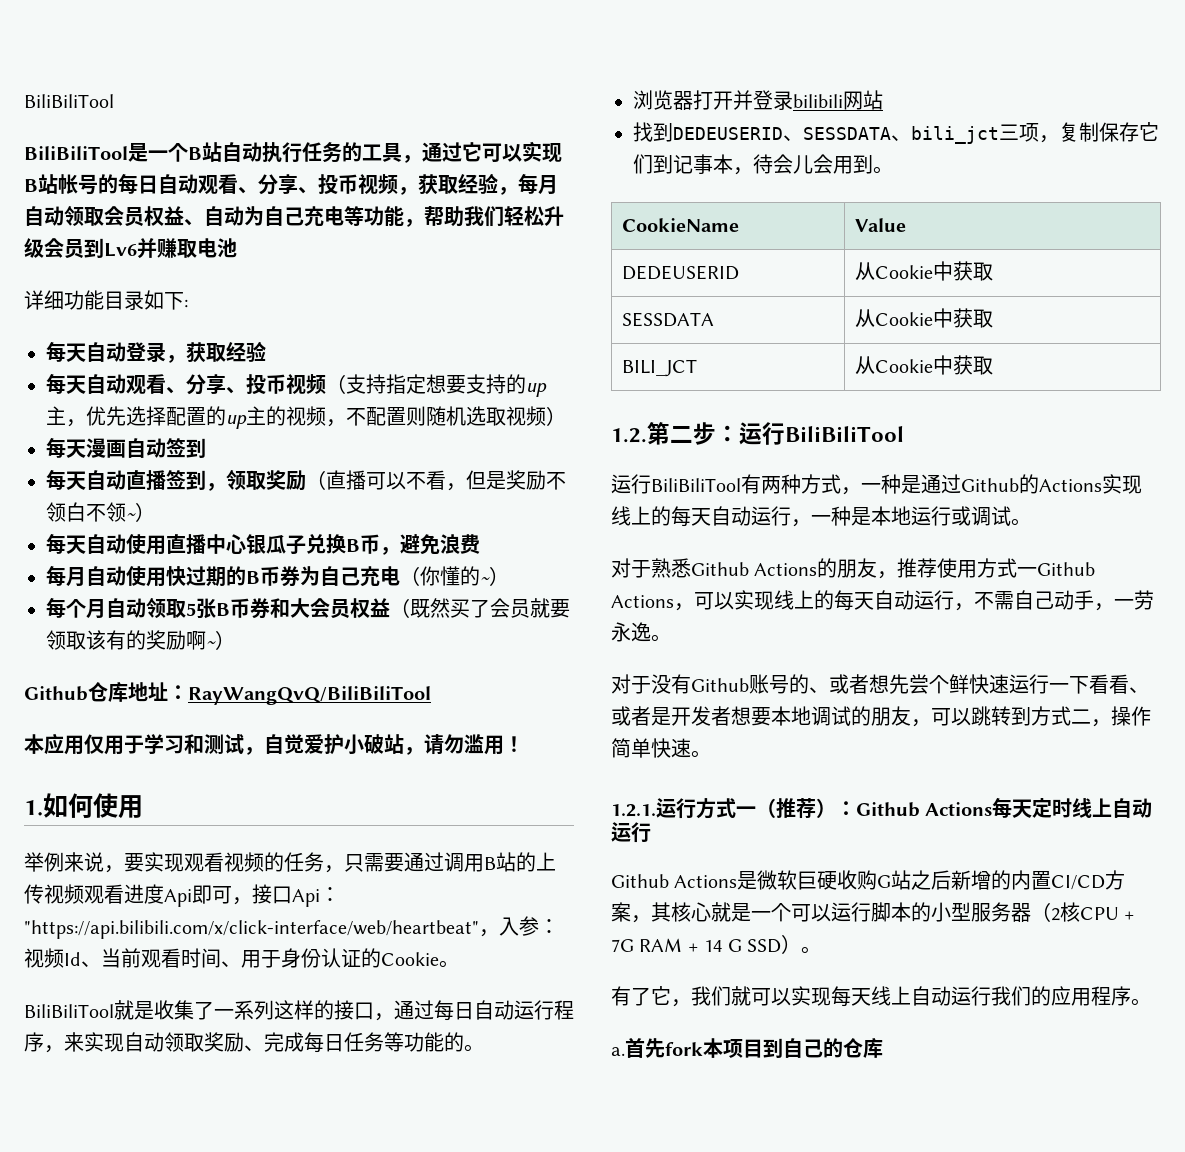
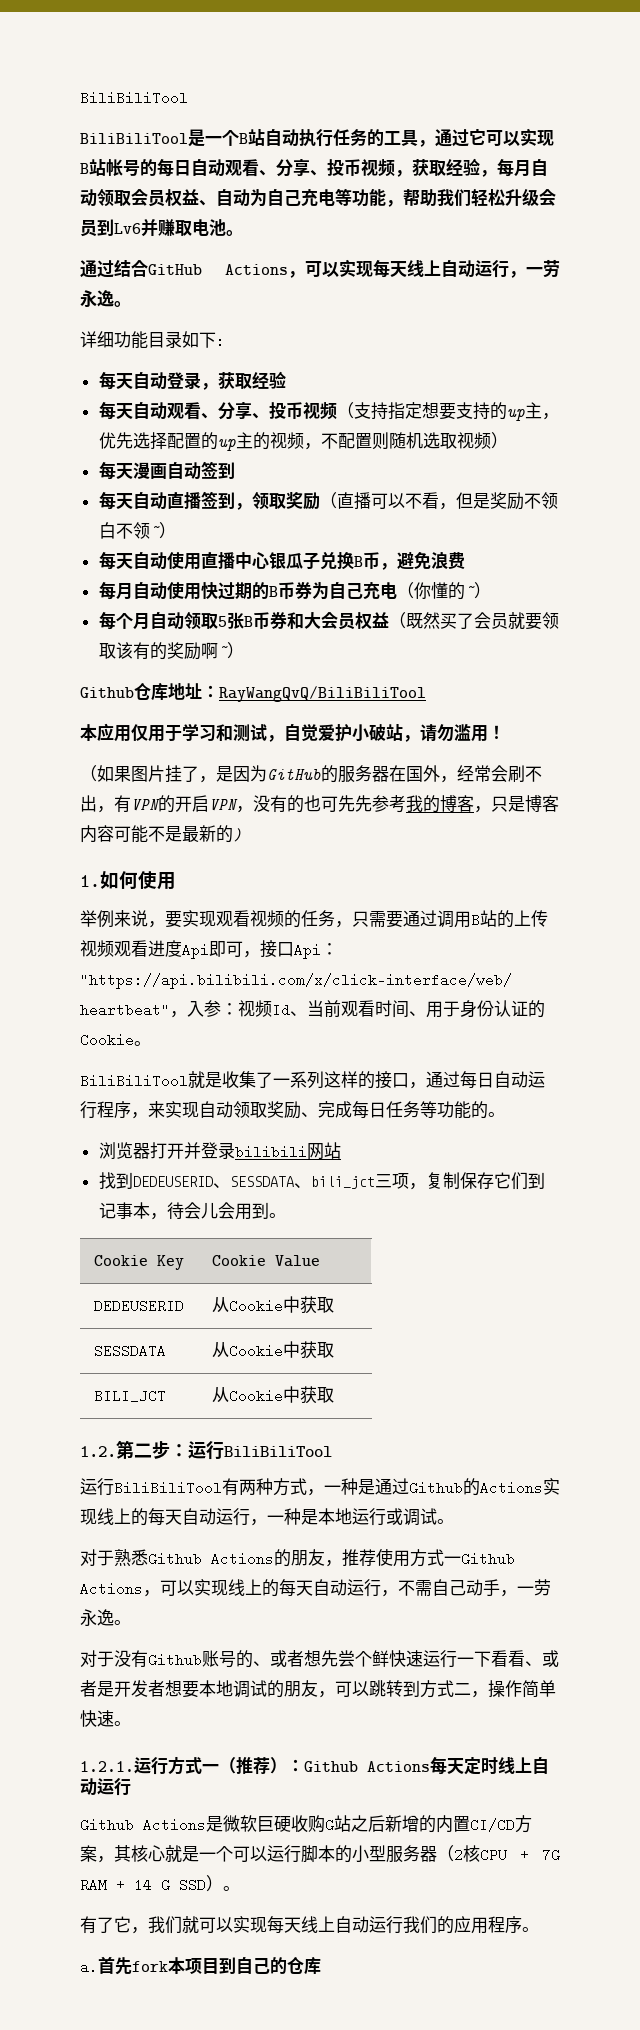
(237, 248) none -> [226,230,243,236] [80,259,560,278] [80,290,131,307] 。 // 通过结合GitHub Actions，可以实现每天线上自动运行，一劳永逸。
(524, 744) none -> [80,765,542,783] [80,795,559,813] [80,825,242,843] // （如果图片挂了，是因为GitHub的服务器在国外，经常会刷不出，有VPN的开启VPN，没有的也可先先参考我的博客，只是博客内容可能不是最新的)
[621,218,739,232] CookieName | -> [93,1255,184,1270] [211,1255,266,1266] Cookie Key | Cookie

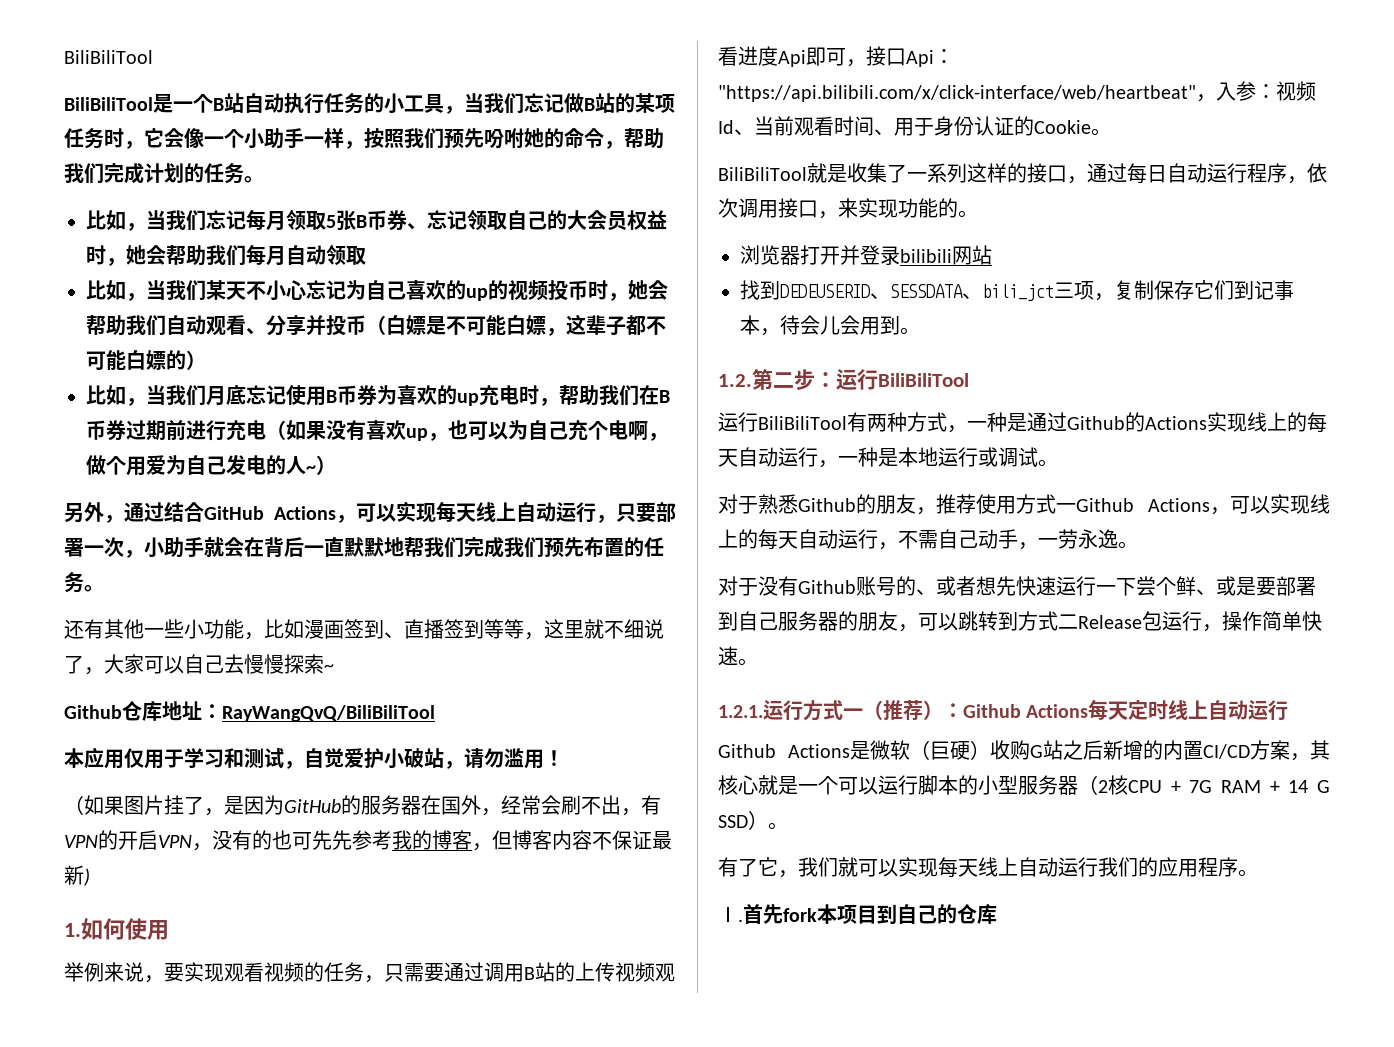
[384,128,554,147] [80,158,548,177] [80,188,556,207] [80,218,243,237] 工具，通过它可以实现B站帐号的每日自动观看、分享、投币视频，获取经验，每月自动领取会员权益、自动为自己充电等功能，帮助我们轻松升级会员到Lv6并赚取电池。 // -> [384,93,675,114] [64,128,664,149] [64,162,264,184] [86,209,667,231] [86,244,366,266] [86,280,668,301] [86,314,666,336] [86,350,206,370] [86,385,670,406] [86,420,668,441] [86,455,336,476] [64,502,124,523] 小工具，当我们忘记做B站的某项任务时，它会像一个小助手一样，按照我们预先吩咐她的命令，帮助我们完成计划的任务。 // 比如，当我们忘记每月领取5张B币券、忘记领取自己的大会员权益时，她会帮助我们每月自动领取 // 比如，当我们某天不小心忘记为自己喜欢的up的视频投币时，她会帮助我们自动观看、分享并投币（白嫖是不可能白嫖，这辈子都不可能白嫖的） // 比如，当我们月底忘记使用B币券为喜欢的up充电时，帮助我们在B币券过期前进行充电（如果没有喜欢up，也可以为自己充个电啊，做个用爱为自己发电的人~） // 另外，
[526,259,560,278] [80,290,131,307] [80,331,225,349] [98,371,286,390] [98,401,559,421] [98,432,508,451] [98,461,235,480] [98,491,558,510] [98,522,176,539] [98,551,465,570] [98,581,491,600] [98,611,559,630] [98,642,244,660] 一劳永逸。 // 详细功能目录如下: // 每天自动登录，获取经验 // 每天自动观看、分享、投币视频（支持指定想要支持的up主，优先选择配置的up主的视频，不配置则随机选取视频） // 每天漫画自动签到 // 每天自动直播签到，领取奖励（直播可以不看，但是奖励不领白不领~） // 每天自动使用直播中心银瓜子兑换B币，避免浪费 // 每月自动使用快过期的B币券为自己充电（你懂的~） // 每个月自动领取5张B币券和大会员权益（既然买了会员就要领取该有的奖励啊~） -> [616,502,676,523] [64,536,664,558] [64,572,104,593] [64,619,664,640] [64,654,334,675] 只要部署一次，小助手就会在背后一直默默地帮我们完成我们预先布置的任务。 // 还有其他一些小功能，比如漫画签到、直播签到等等，这里就不细说了，大家可以自己去慢慢探索~
[491,796,525,812] 只是 -> [492,830,512,850] 但
[114,825,233,843] 可能不是最新的 -> [592,830,672,850] [64,865,84,885] 不保证最新
[148,1101,437,1119] 来实现自动领取奖励、完成每日任务等 -> [1307,163,1327,183] [718,198,898,219] 依次调用接口，来实现
[93,1255,184,1270] [211,1255,320,1267] [93,1299,184,1313] [211,1296,334,1314] [93,1344,166,1358] [211,1341,334,1359] [93,1389,166,1403] [211,1386,334,1404] // Cookie Key | Cookie Value // DEDEUSERID | 从Cookie中获取 // SESSDATA | 从Cookie中获取 // BILI_JCT | 从Cookie中获取 -> (920, 331) none
[211,1552,274,1566] Actions -> (856, 505) none
[338,1650,389,1667] 尝个鲜 -> (1016, 586) none
[491,1650,559,1667] [80,1680,267,1698] 看看、或者是开发者想要本地调试 -> [1136,576,1316,596] [718,611,838,631] 尝个鲜、或是要部署到自己服务器
(471, 1689) none -> [1078,611,1202,631] Release包运行
[257,1816,291,1832] 巨硬 -> [910,740,990,760] （巨硬）
[80,1960,98,1974] a. -> [718,907,743,922] Ⅰ.

